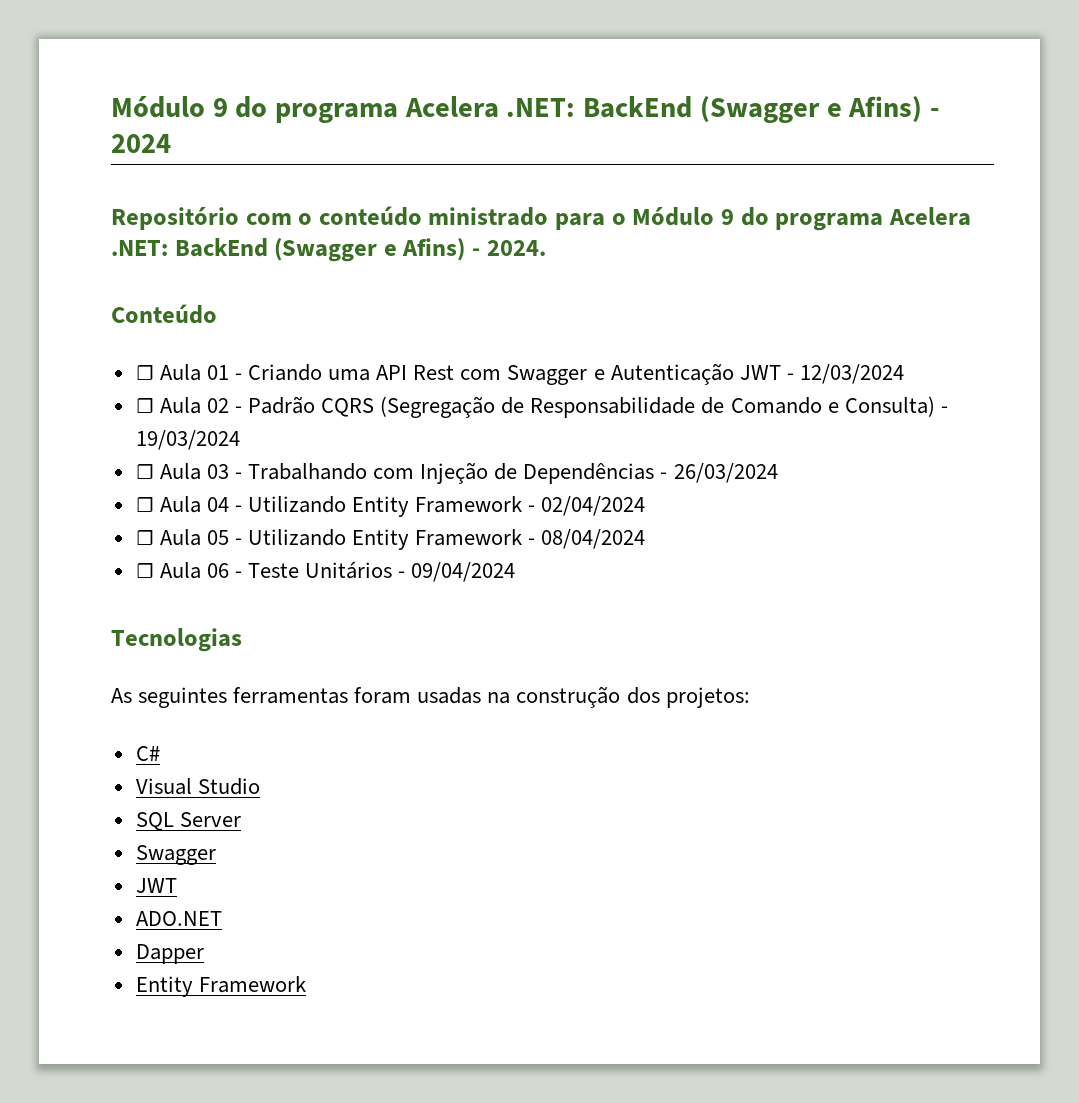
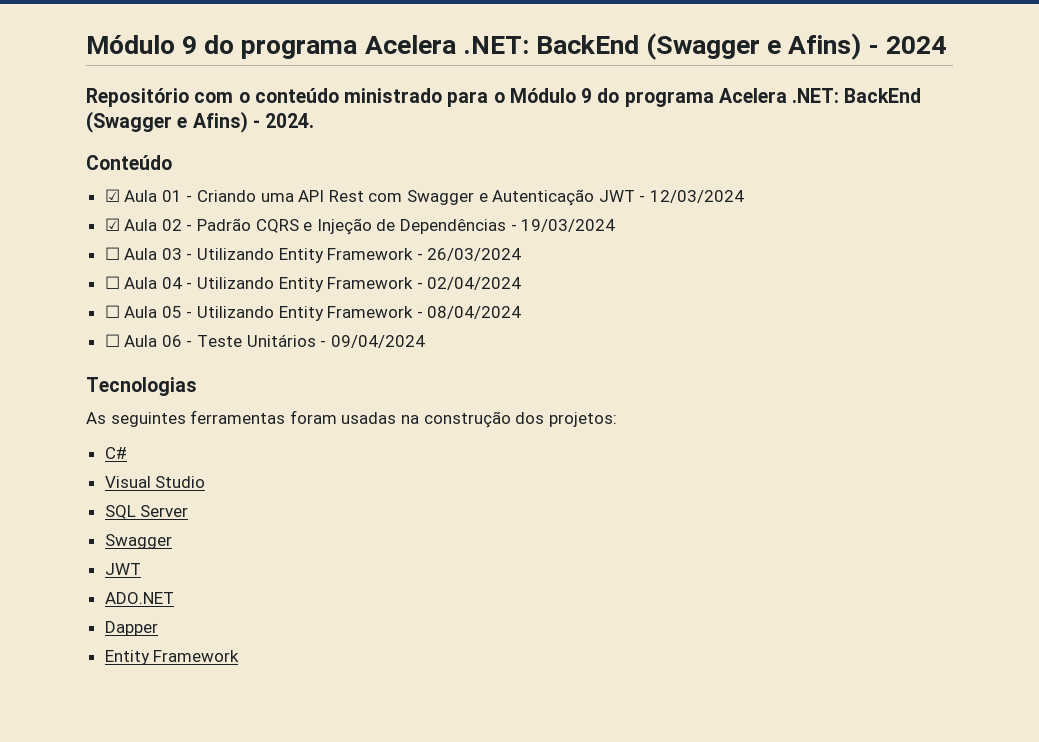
[135,365,154,380] ☐ -> [104,189,120,202] ☑
[135,398,154,413] ☐ -> [104,218,120,231] ☑
[380,396,935,418] (Segregação de Responsabilidade de Comando e Consulta) -> [303,218,507,235] e Injeção de Dependências
[248,462,655,484] Trabalhando com Injeção de Dependências -> [197,248,414,263] Utilizando Entity Framework

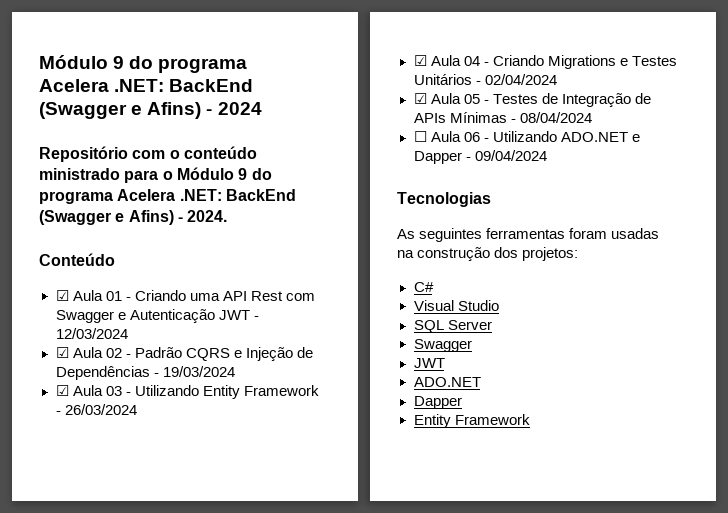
[104,247,120,260] ☐ -> [55,385,69,396] ☑
[104,276,120,289] ☐ -> [413,55,427,66] ☑
[197,277,414,292] Utilizando Entity Framework -> [492,55,677,69] [413,74,472,85] Criando Migrations e Testes Unitários
[104,305,120,318] ☐ -> [413,93,427,104] ☑
[197,306,414,321] Utilizando Entity Framework -> [492,93,651,107] [413,112,507,123] Testes de Integração de APIs Mínimas
[197,334,316,347] Teste Unitários -> [492,131,640,142] [413,151,462,164] Utilizando ADO.NET e Dapper

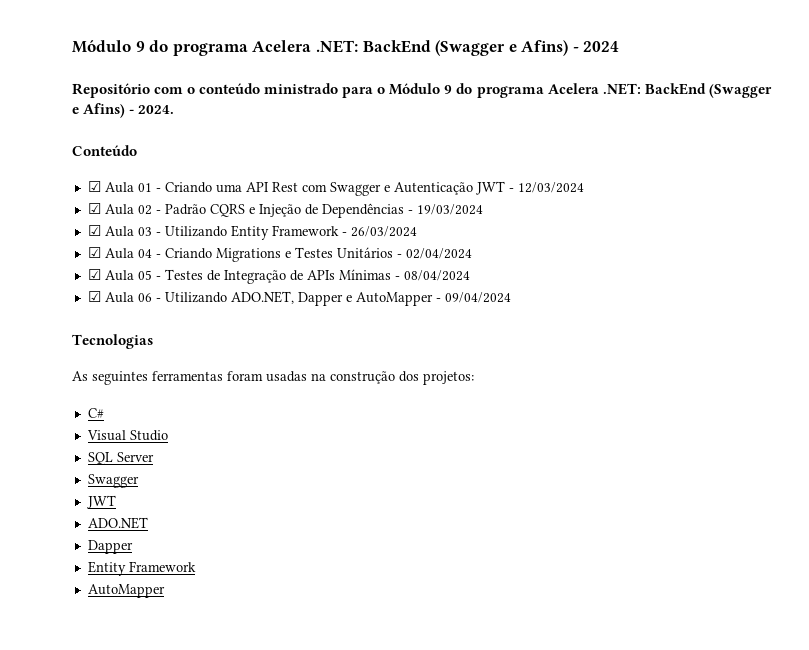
[413,131,427,142] ☐ -> [87,291,101,302] ☑
[560,132,640,142] [413,151,462,164] ADO.NET e Dapper -> [230,291,433,306] ADO.NET, Dapper e AutoMapper
(530, 419) none -> [87,584,165,598] // AutoMapper

